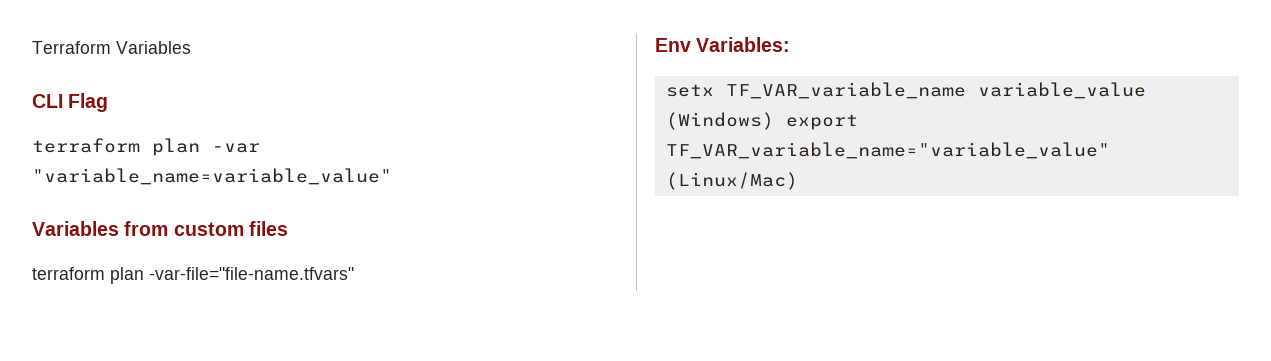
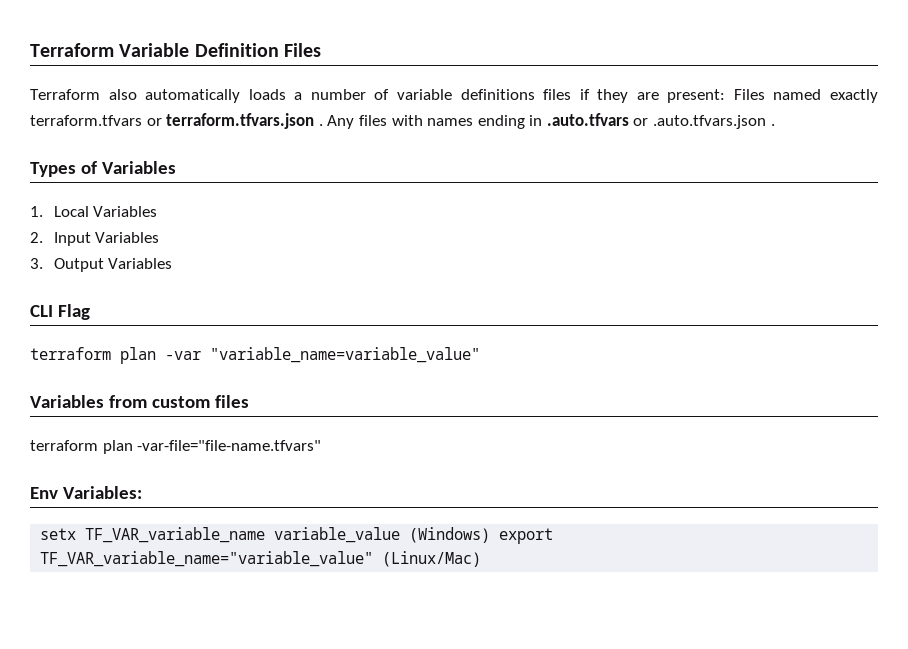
[32,41,111,54] Terraform -> [30,43,321,57] [30,89,878,103] [30,113,775,129] [30,161,176,177] [30,206,158,217] [30,232,160,246] [30,258,104,272] Terraform Variable Definition Files // Terraform also automatically loads a number of variable definitions files if they are present: Files named exactly terraform.tfvars or terraform.tfvars.json . Any files with names ending in .auto.tfvars or .auto.tfvars.json . // Types of Variables // 1. Local Variables // 2. Input Variables // 3. Output

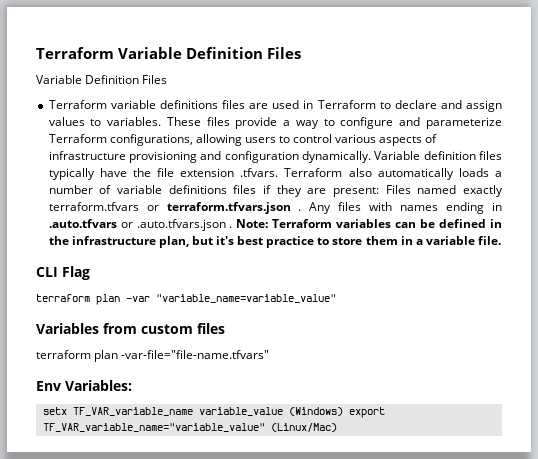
(321, 50) none -> [36,75,168,84] [48,100,502,112] [48,117,502,129] [48,134,438,146] [48,151,502,163] [48,168,279,180] Variable Definition Files // Terraform variable definitions files are used in Terraform to declare and assign values to variables. These files provide a way to configure and parameterize Terraform configurations, allowing users to control various aspects of infrastructure provisioning and configuration dynamically. Variable definition files typically have the file extension .tfvars.
[30,161,176,177] [30,206,158,217] [30,232,160,246] [30,258,173,272] // Types of Variables // 1. Local Variables // 2. Input Variables // 3. Output Variables -> [236,219,503,228] [48,236,502,248] Note: Terraform variables can be defined in the infrastructure plan, but it's best practice to store them in a variable file.

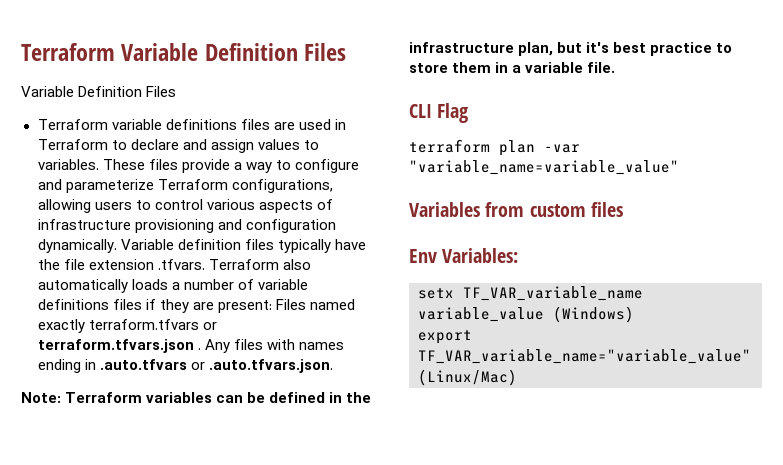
[136,219,233,231] .auto.tfvars.json . -> [208,359,333,373] .auto.tfvars.json. //
[36,350,270,362] // terraform plan -var-file="file-name.tfvars" -> (624, 209) none
(343, 411) none -> (634, 314) //

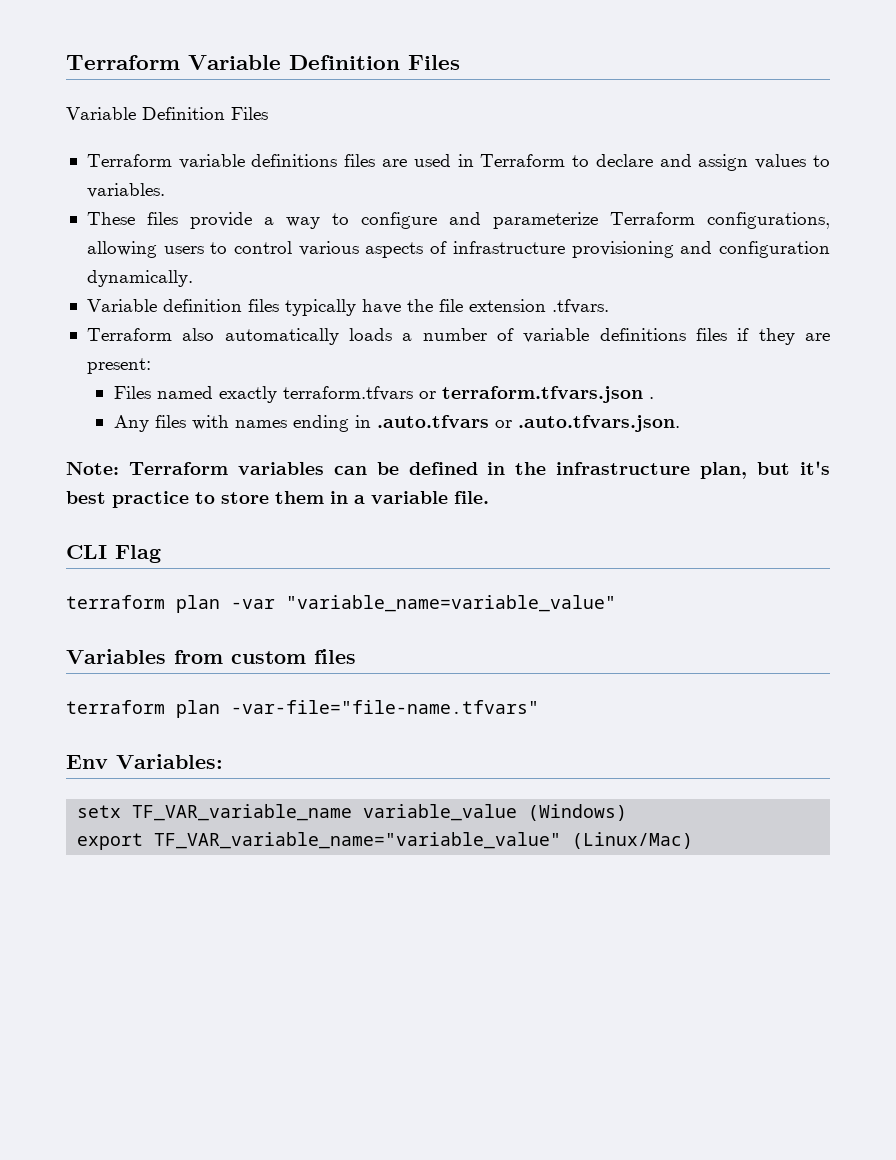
(99, 164) none -> (165, 190) //
(117, 246) none -> (193, 278) //
(205, 264) none -> (609, 306) //
(272, 306) none -> (151, 366) //
(201, 349) none -> (654, 398) //
(624, 209) none -> [66,700,539,718] // terraform plan -var-file="file-name.tfvars"

